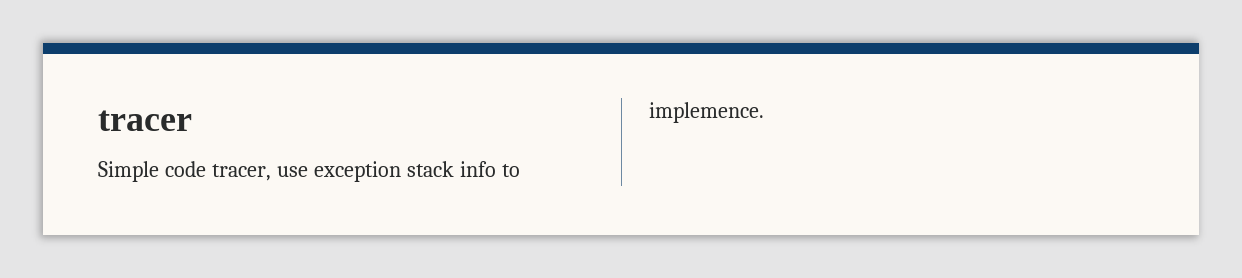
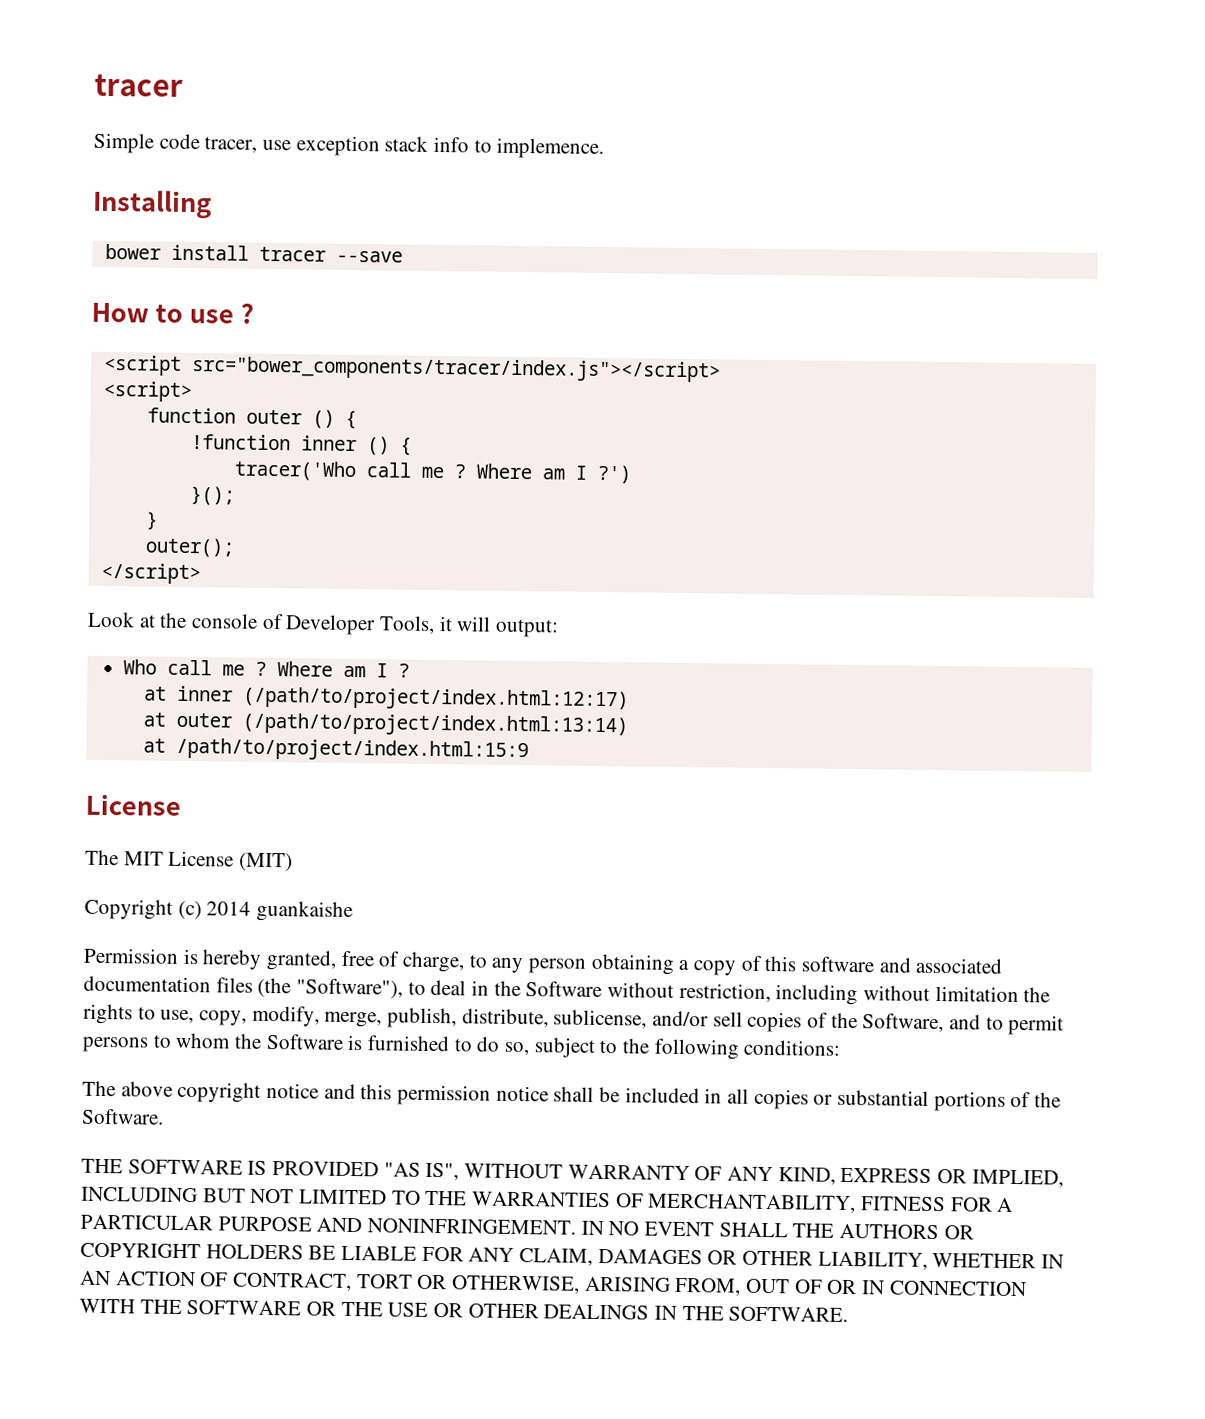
(764, 112) none -> [92,189,212,219] [104,243,403,263] [91,302,254,324] [102,354,721,383] [102,380,192,403] [146,407,357,430] [190,434,412,456] [233,460,631,484] [189,486,235,506] [145,511,158,530] [144,537,235,558] [100,562,201,585] [87,611,560,638] [122,659,410,678] [143,685,629,712] [142,712,628,738] [142,737,529,763] [85,793,181,816] [85,849,294,872] [84,898,354,923] [83,947,1004,976] [83,975,1051,1006] [83,1003,1065,1036] [82,1032,842,1060] [82,1080,1062,1112] [81,1108,164,1125] [81,1158,1064,1188] [81,1186,1014,1214] [80,1214,974,1240] [80,1242,1065,1270] [80,1270,1027,1297] [79,1298,849,1323] // Installing // bower install tracer --save // How to use ? // <script src="bower_components/tracer/index.js"></script> // <script> // function outer () { // !function inner () { // tracer('Who call me ? Where am I ?') // }(); // } // outer(); // </script> // Look at the console of Developer Tools, it will output: // Who call me ? Where am I ? // at inner (/path/to/project/index.html:12:17) // at outer (/path/to/project/index.html:13:14) // at /path/to/project/index.html:15:9 // License // The MIT License (MIT) // Copyright (c) 2014 guankaishe // Permission is hereby granted, free of charge, to any person obtaining a copy of this software and associated documentation files (the "Software"), to deal in the Software without restriction, including without limitation the rights to use, copy, modify, merge, publish, distribute, sublicense, and/or sell copies of the Software, and to permit persons to whom the Software is furnished to do so, subject to the following conditions: // The above copyright notice and this permission notice shall be included in all copies or substantial portions of the Software. // THE SOFTWARE IS PROVIDED "AS IS", WITHOUT WARRANTY OF ANY KIND, EXPRESS OR IMPLIED, INCLUDING BUT NOT LIMITED TO THE WARRANTIES OF MERCHANTABILITY, FITNESS FOR A PARTICULAR PURPOSE AND NONINFRINGEMENT. IN NO EVENT SHALL THE AUTHORS OR COPYRIGHT HOLDERS BE LIABLE FOR ANY CLAIM, DAMAGES OR OTHER LIABILITY, WHETHER IN AN ACTION OF CONTRACT, TORT OR OTHERWISE, ARISING FROM, OUT OF OR IN CONNECTION WITH THE SOFTWARE OR THE USE OR OTHER DEALINGS IN THE SOFTWARE.

